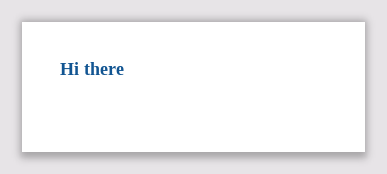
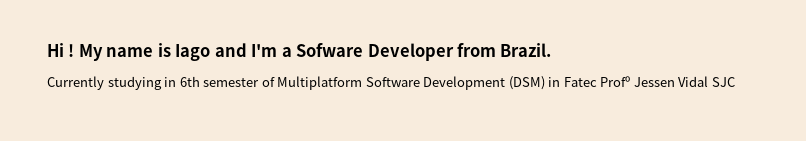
[84,62,124,75] there -> [68,43,552,61] [47,76,735,90] ! My name is Iago and I'm a Sofware Developer from Brazil. // Currently studying in 6th semester of Multiplatform Software Development (DSM) in Fatec Profº Jessen Vidal SJC

